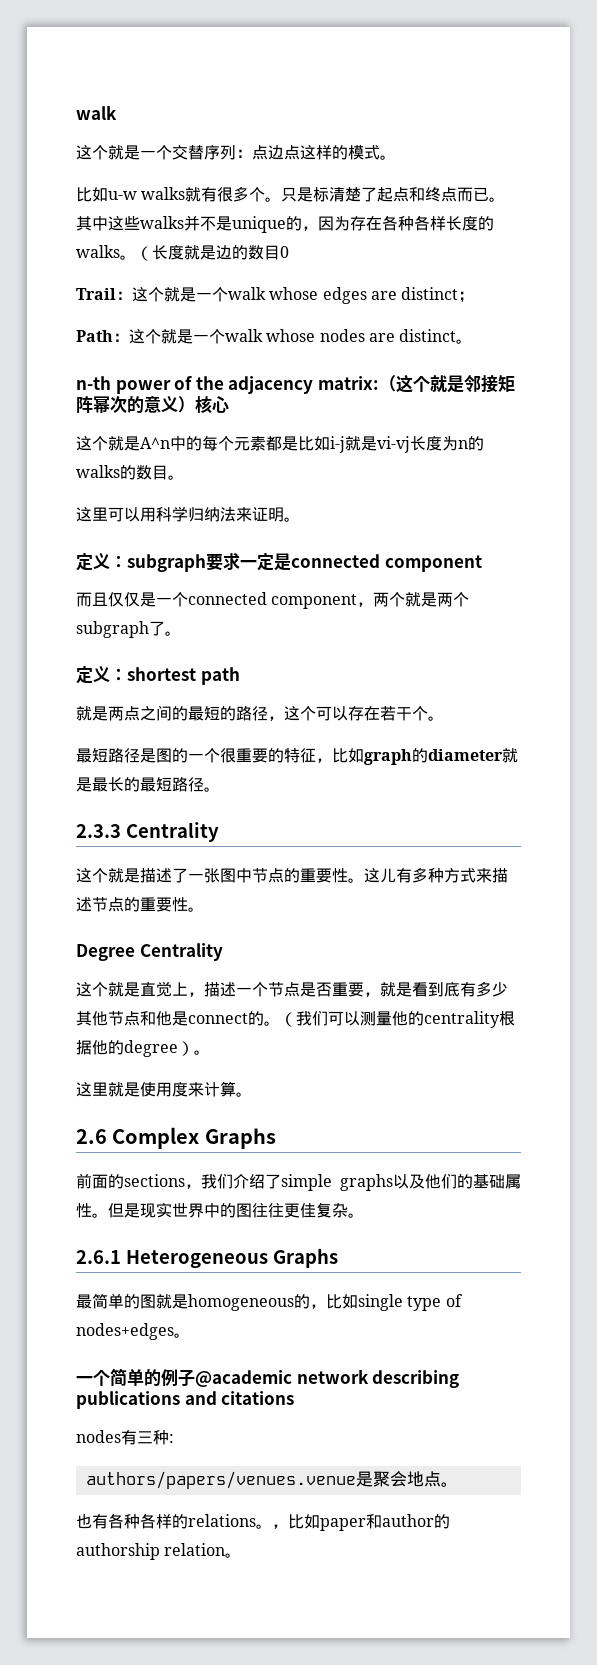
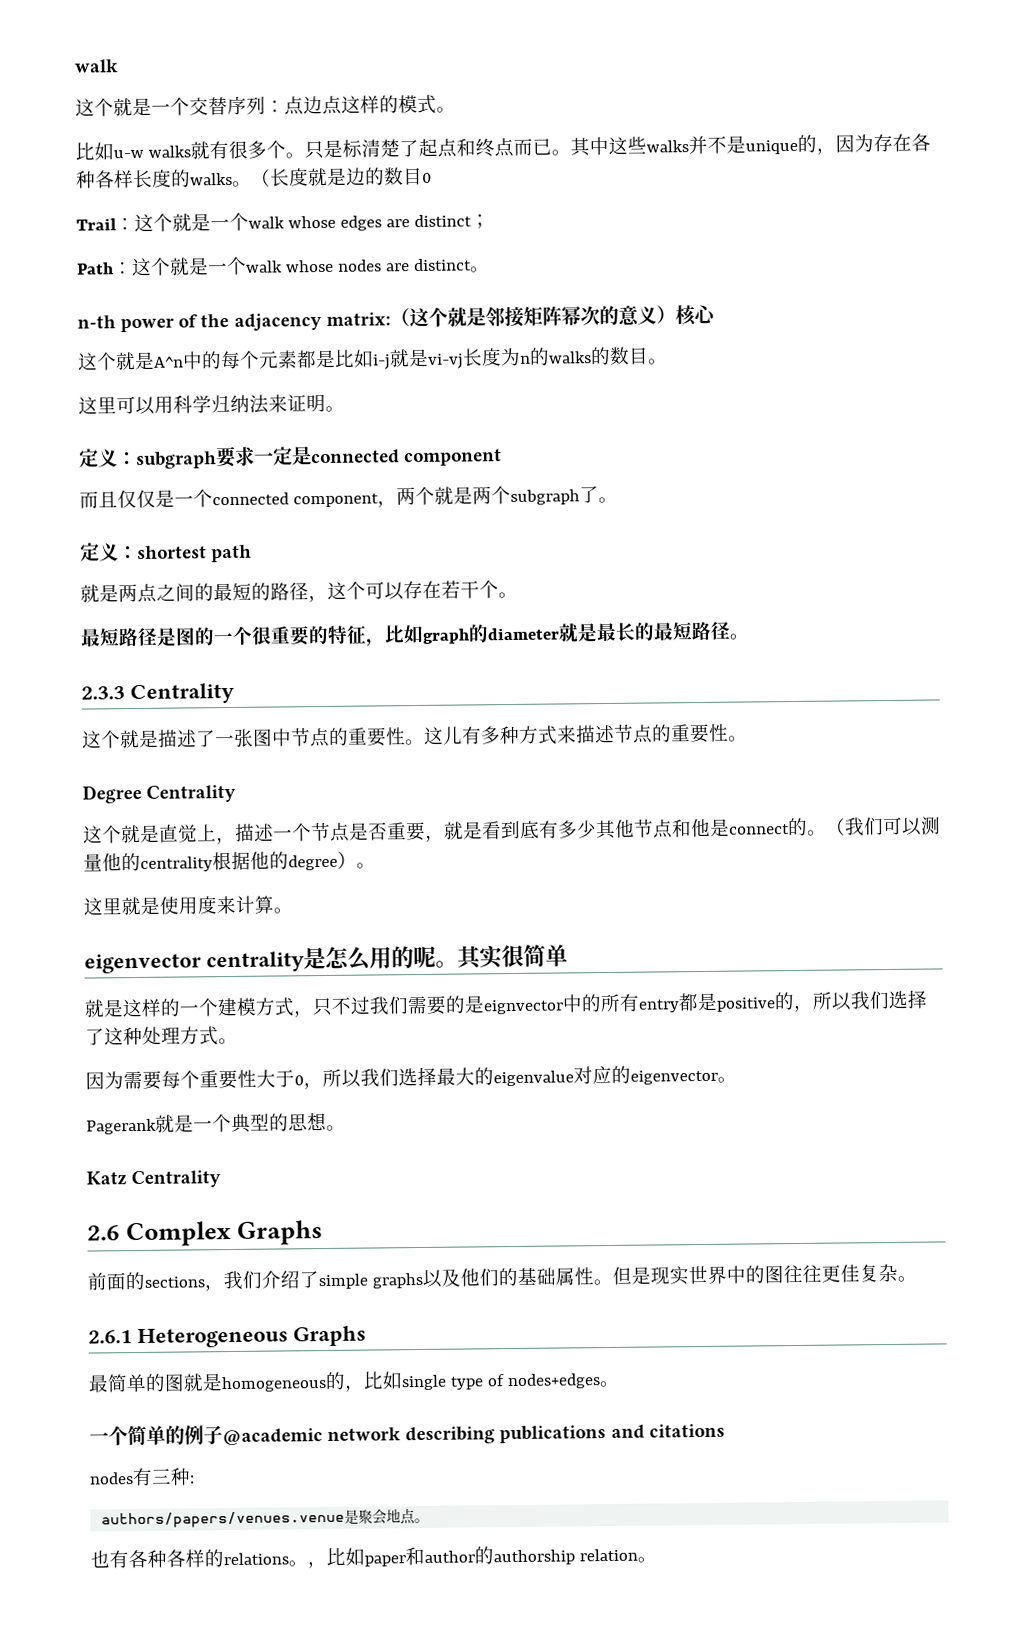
(252, 1094) none -> [84,944,568,974] [84,989,928,1018] [85,1026,238,1046] [85,1065,737,1090] [86,1111,346,1135] [86,1170,222,1189] // eigenvector centrality是怎么用的呢。其实很简单 // 就是这样的一个建模方式，只不过我们需要的是eignvector中的所有entry都是positive的，所以我们选择了这种处理方式。 // 因为需要每个重要性大于0，所以我们选择最大的eigenvalue对应的eigenvector。 // Pagerank就是一个典型的思想。 // Katz Centrality

